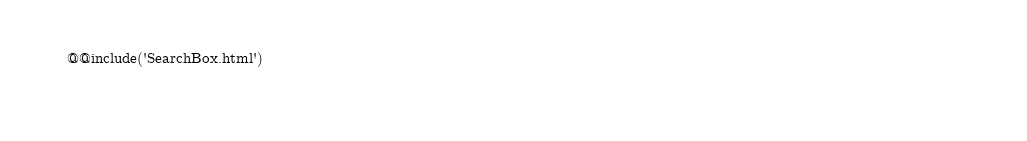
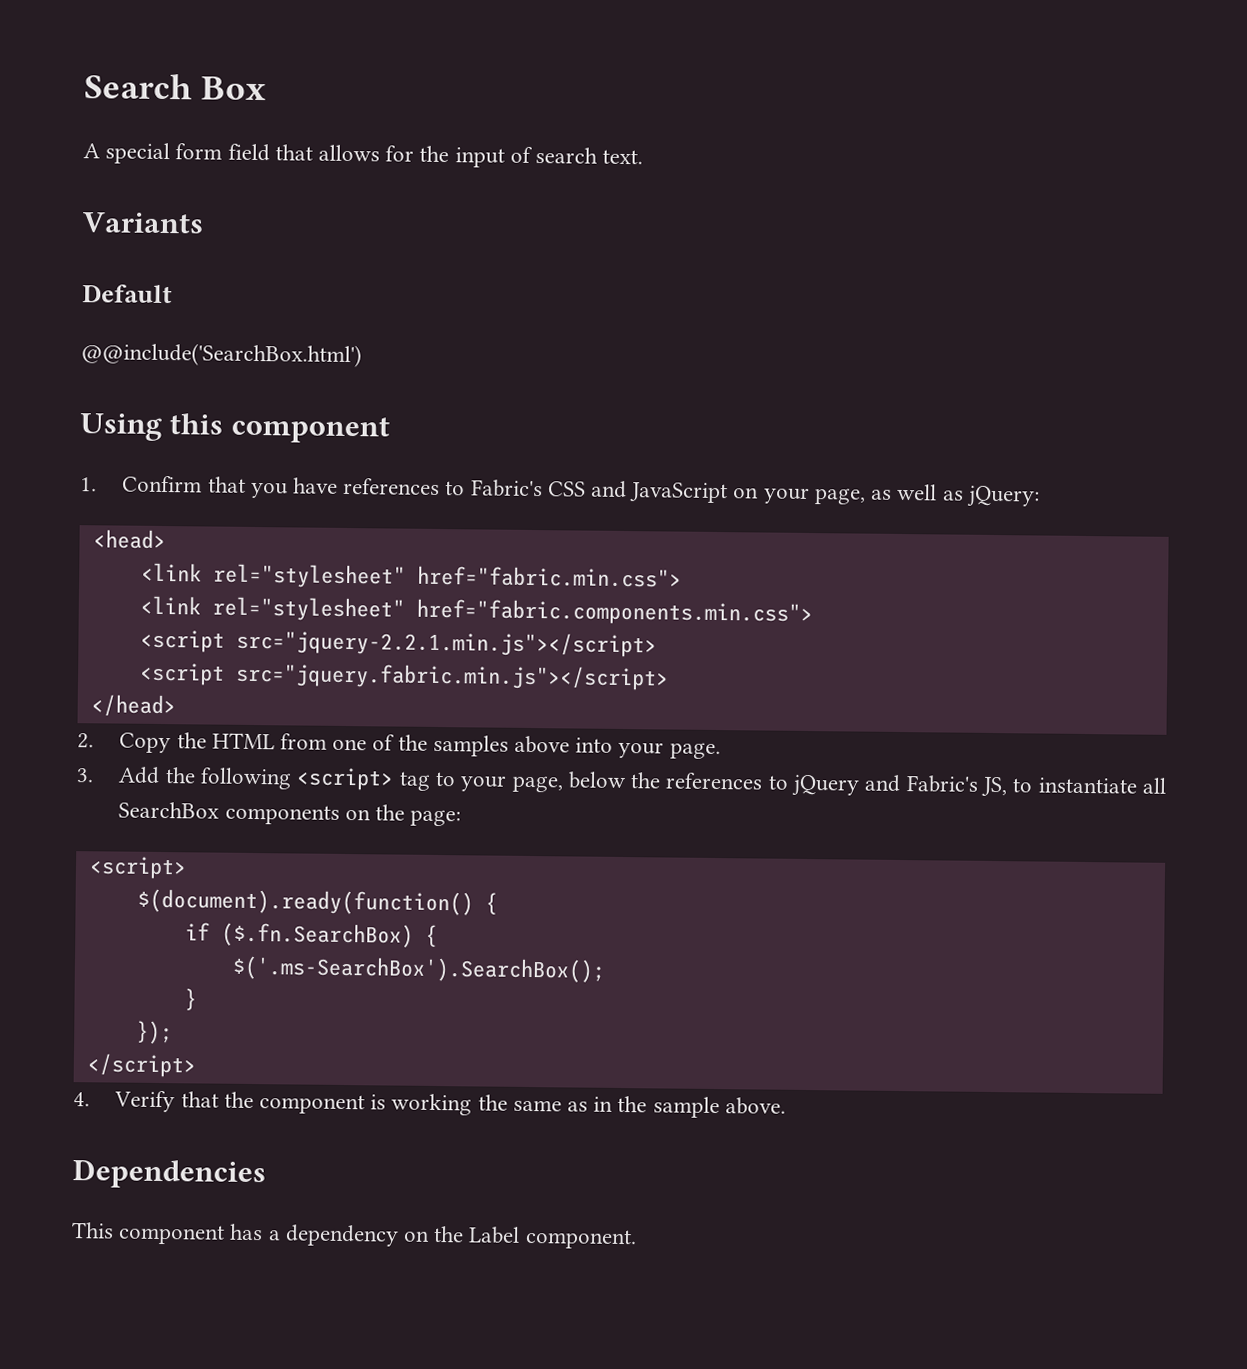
[67,52,263,67] @@include('SearchBox.html') -> [84,73,266,101] [83,142,644,168] [82,212,204,234] [82,284,173,304] [81,342,362,368] [80,413,390,444] [80,475,1040,508] [92,529,166,550] [140,562,682,589] [139,595,813,627] [139,629,657,658] [138,662,669,691] [90,694,176,718] [77,732,721,760] [76,766,1168,797] [118,801,462,827] [88,856,187,880] [136,888,498,916] [184,922,438,948] [231,955,606,983] [183,988,197,1011] [135,1020,173,1045] [86,1053,196,1078] [73,1090,786,1119] [72,1159,266,1190] [71,1222,637,1250] Search Box // A special form field that allows for the input of search text. // Variants // Default // @@include('SearchBox.html') // Using this component // 1. Confirm that you have references to Fabric's CSS and JavaScript on your page, as well as jQuery: // <head> // <link rel="stylesheet" href="fabric.min.css"> // <link rel="stylesheet" href="fabric.components.min.css"> // <script src="jquery-2.2.1.min.js"></script> // <script src="jquery.fabric.min.js"></script> // </head> // 2. Copy the HTML from one of the samples above into your page. // 3. Add the following <script> tag to your page, below the references to jQuery and Fabric's JS, to instantiate all SearchBox components on the page: // <script> // $(document).ready(function() { // if ($.fn.SearchBox) { // $('.ms-SearchBox').SearchBox(); // } // }); // </script> // 4. Verify that the component is working the same as in the sample above. // Dependencies // This component has a dependency on the Label component.

